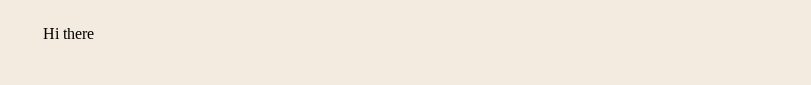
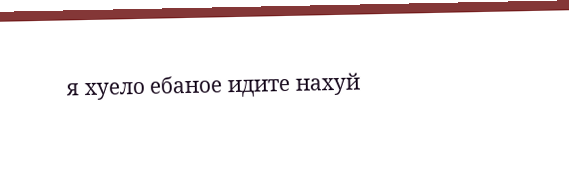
[43,28,95,39] Hi there -> [66,72,361,101] я хуело ебаное идите нахуй

